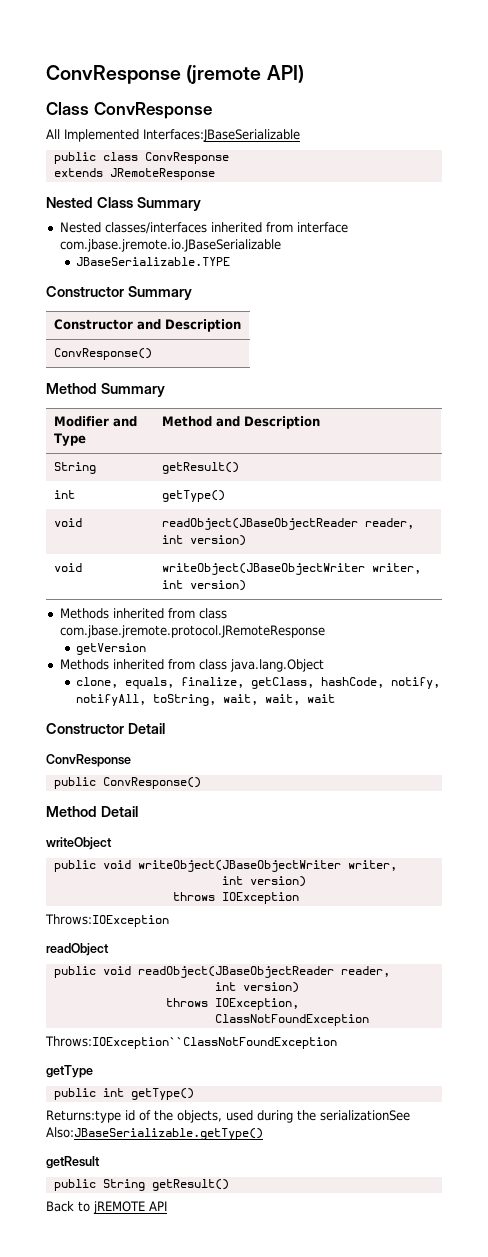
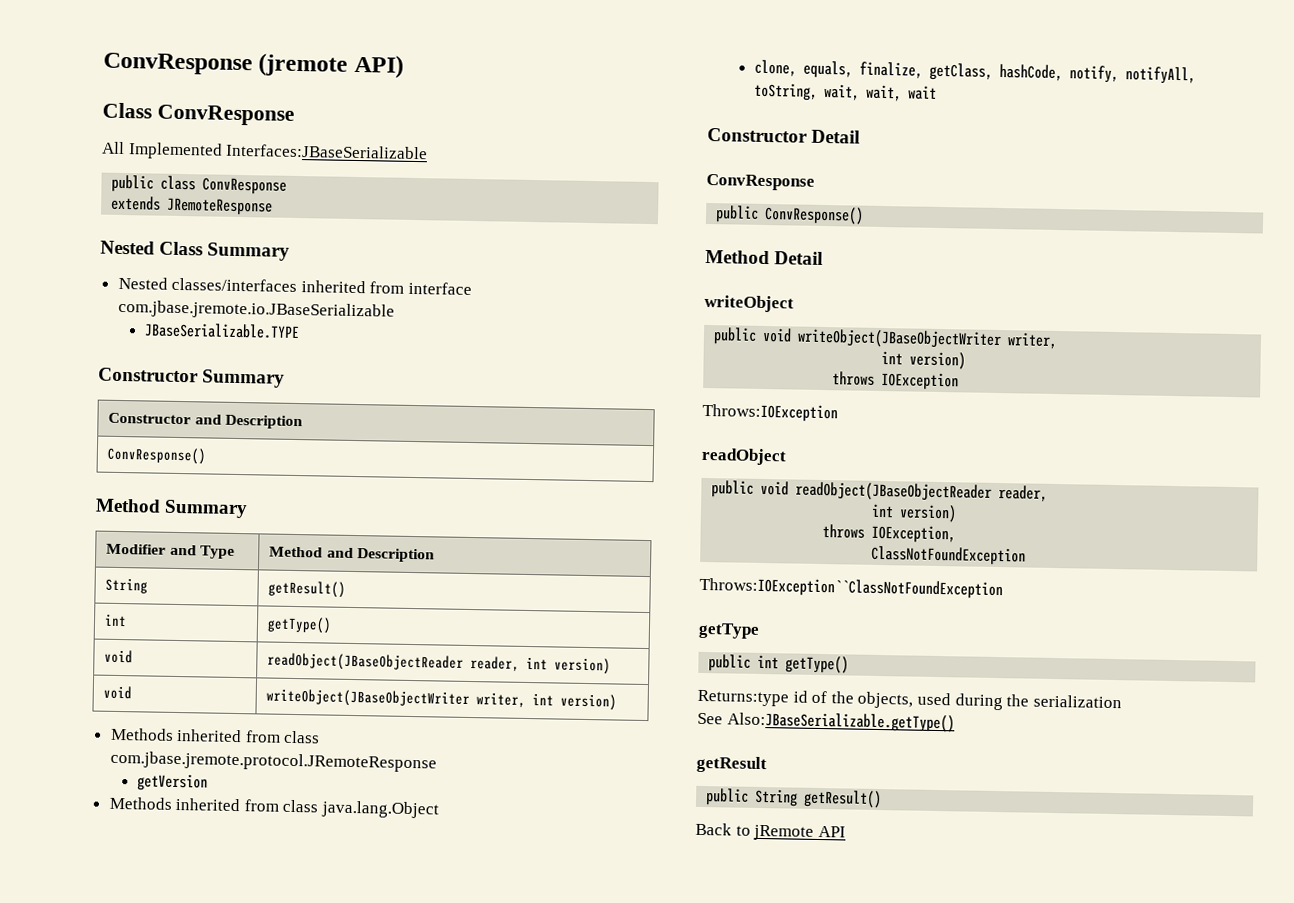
[320,1110,410,1121] serializationSee -> [1032,694,1122,709] [697,712,723,725] serialization // See
[93,1201,145,1214] jREMOTE -> [753,824,815,841] jRemote

